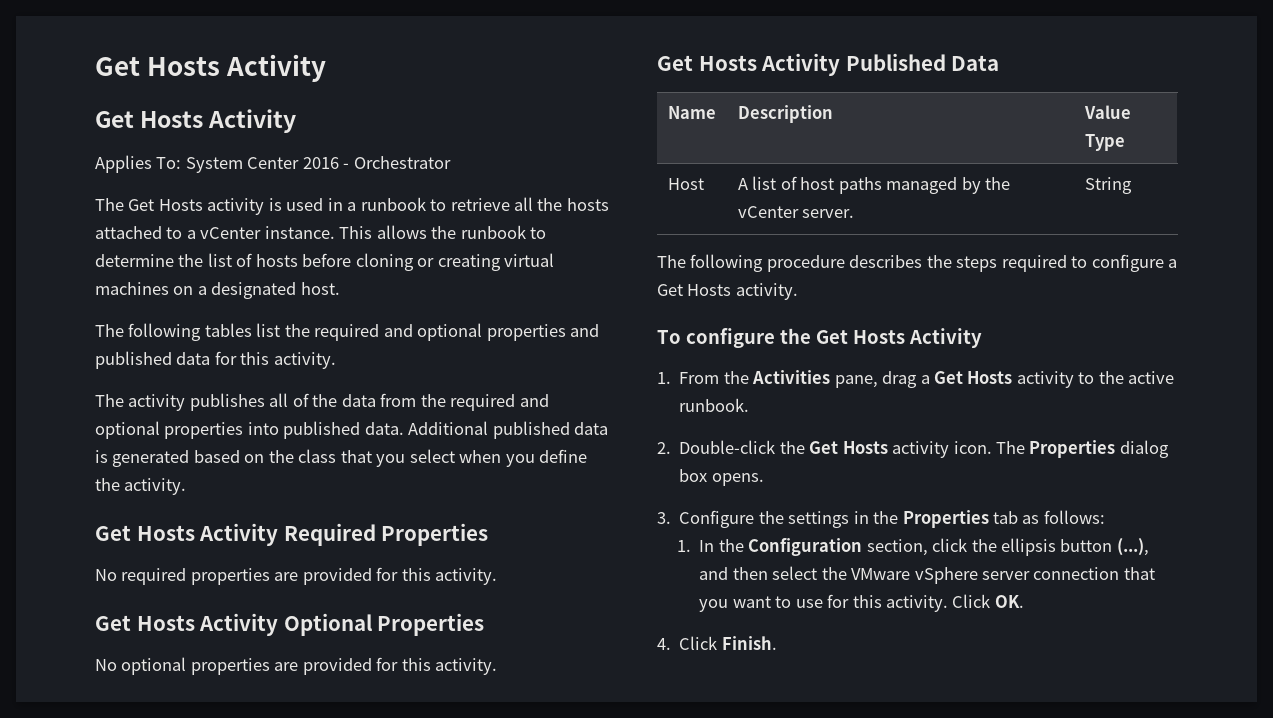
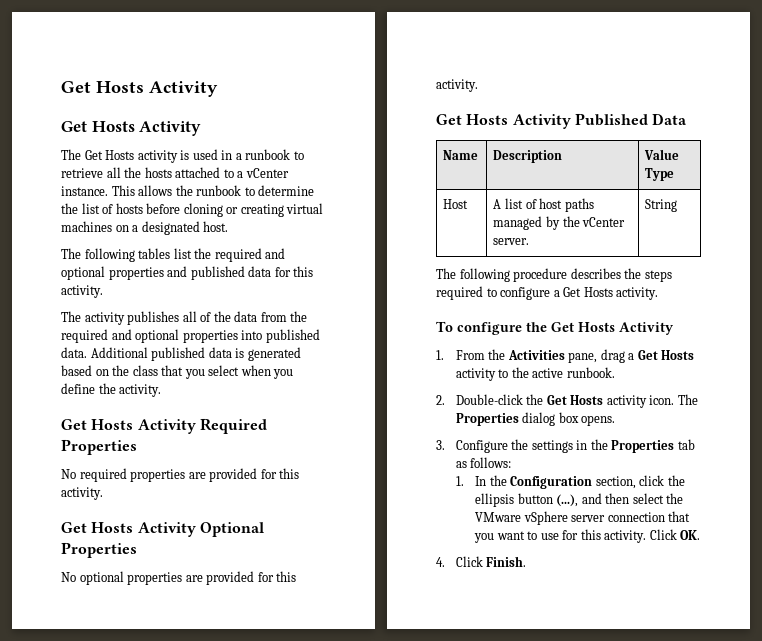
[95,155,451,173] // Applies To: System Center 2016 - Orchestrator -> (202, 128) none

